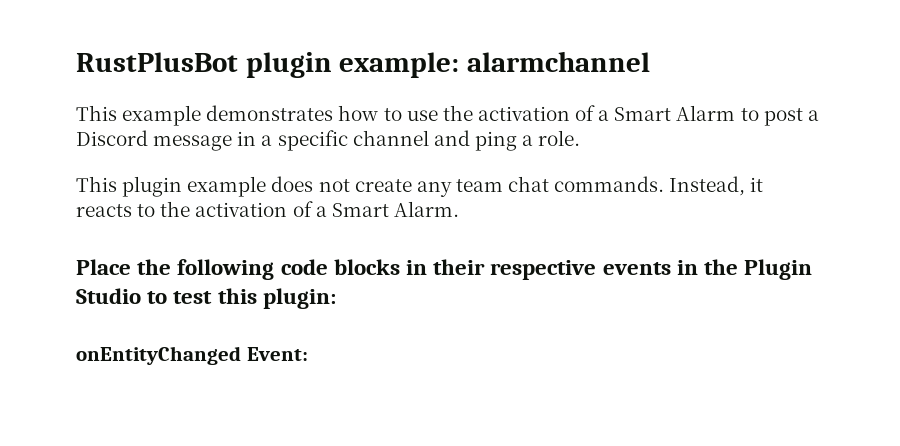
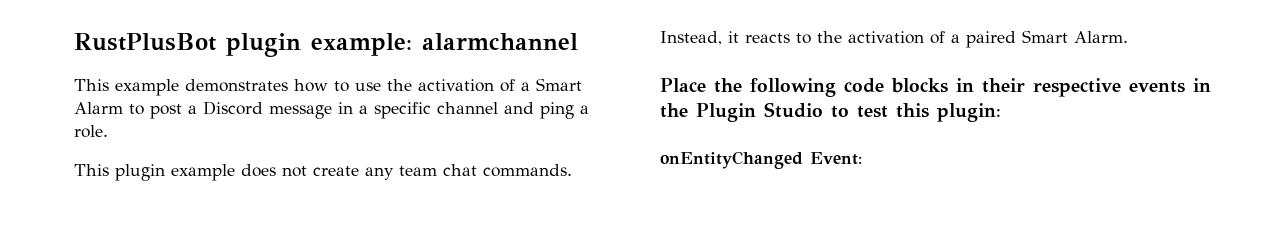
(327, 211) none -> [966,31,1016,48] paired

